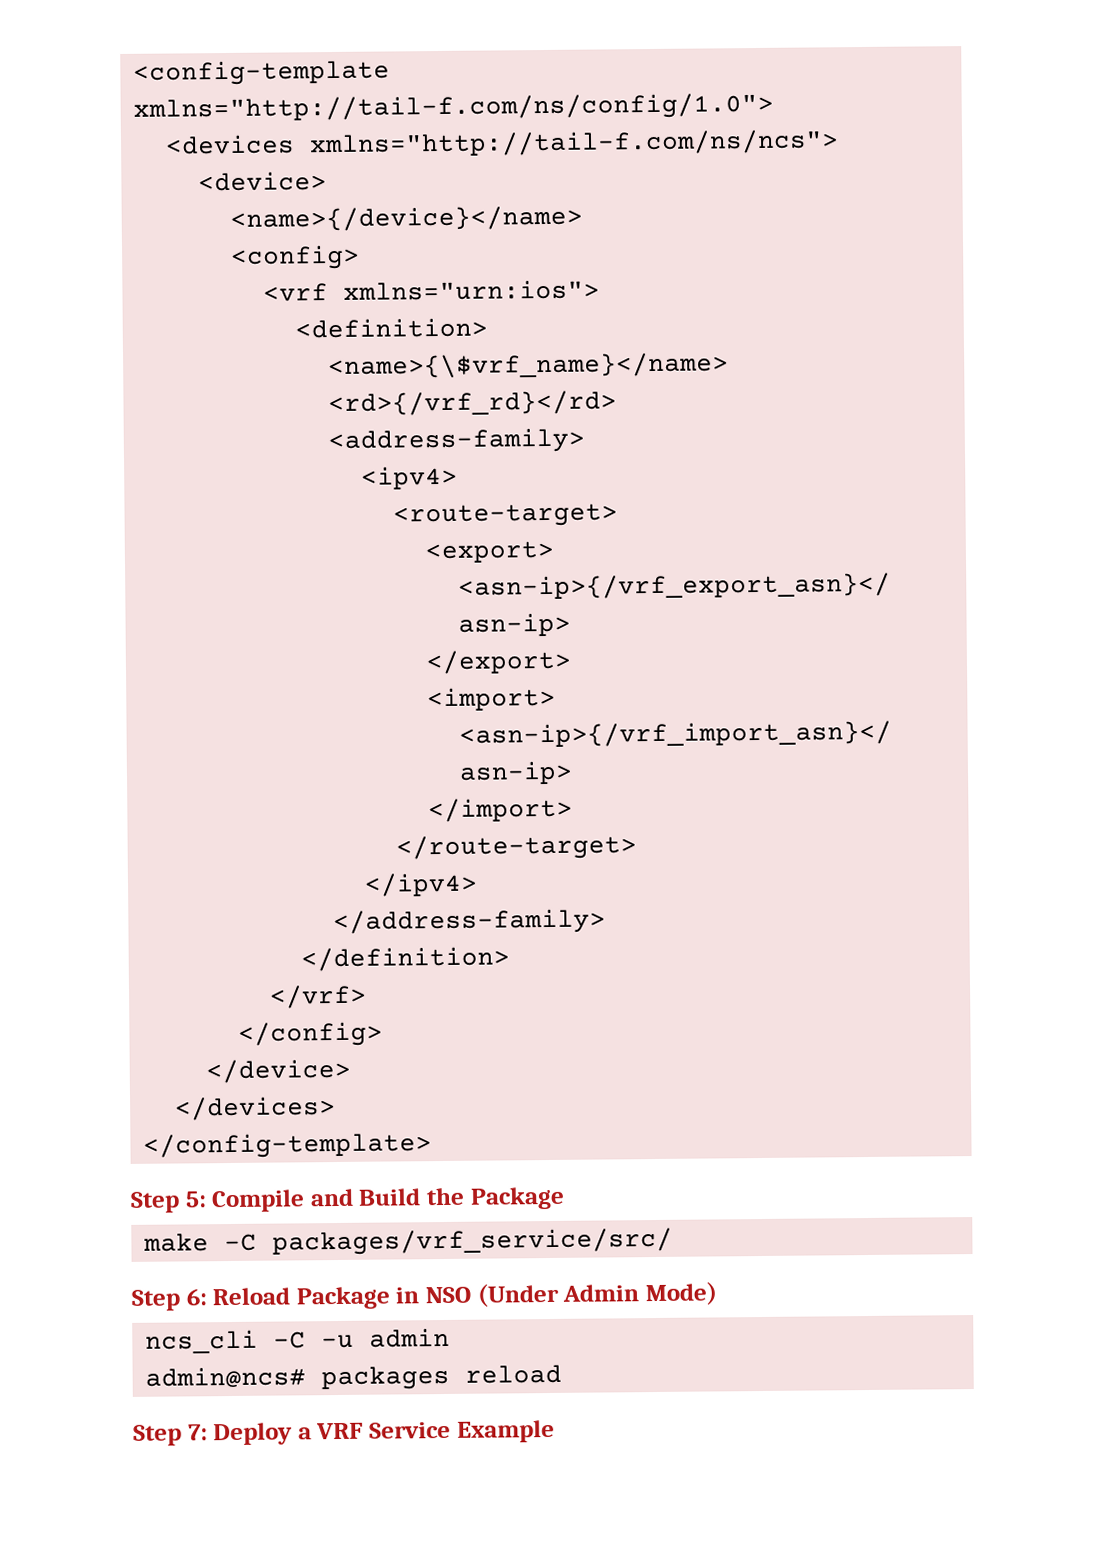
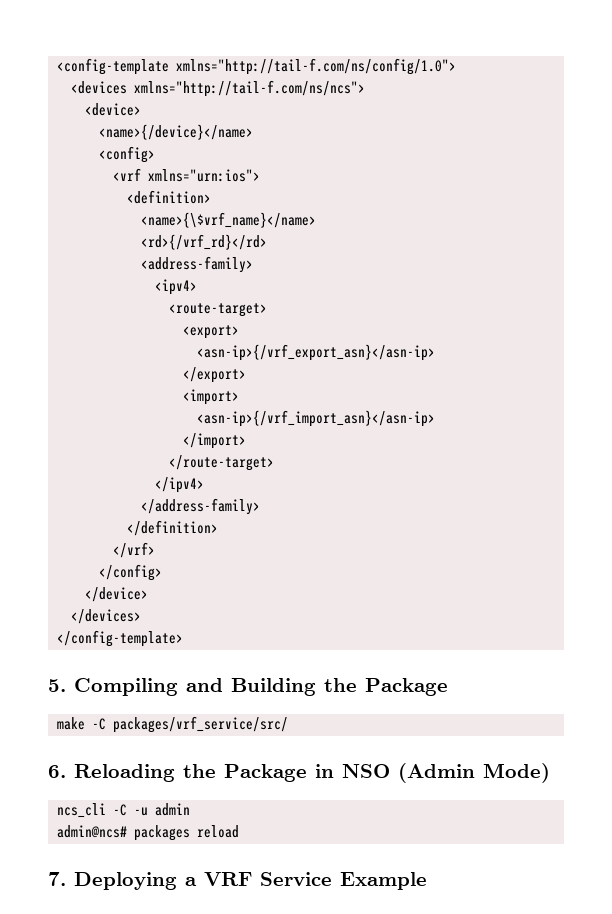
[130,1188,422,1213] Step 5: Compile and Build -> [48,678,316,696] 5. Compiling and Building
[131,1287,291,1311] Step 6: Reload -> [48,764,216,782] 6. Reloading the
[476,1282,640,1308] (Under Admin -> [398,763,475,783] (Admin
[133,1422,294,1446] Step 7: Deploy -> [48,872,177,890] 7. Deploying

